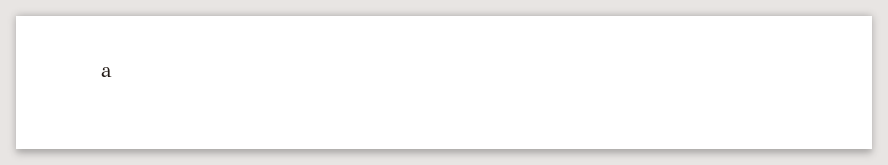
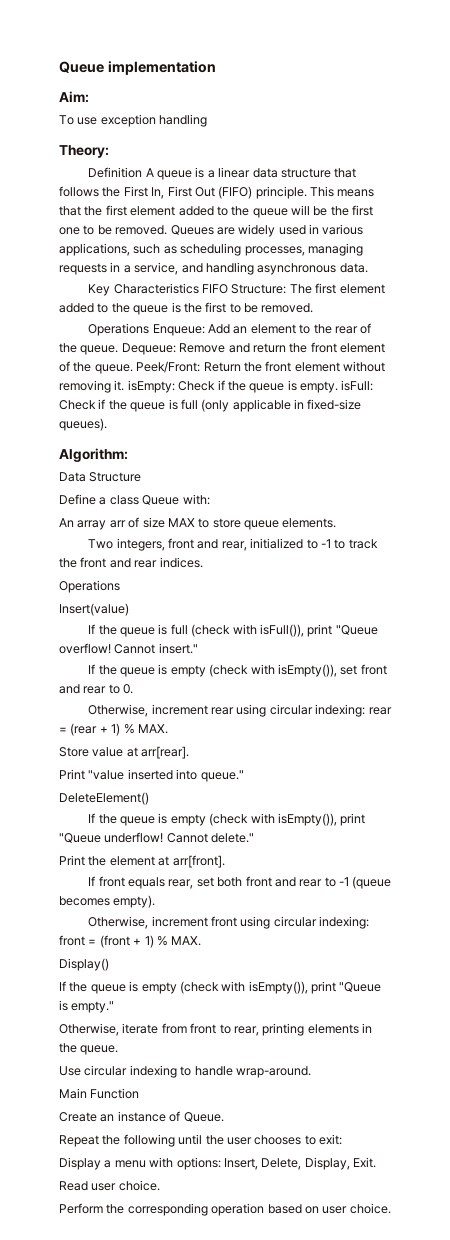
[101,67,112,77] a -> [59,61,216,75] [59,91,89,103] [59,114,208,127] [59,145,109,158] [88,167,357,180] [59,186,375,199] [59,205,374,218] [59,224,364,237] [59,243,363,256] [59,262,368,275] [88,283,385,296] [59,302,314,315] [88,323,372,336] [59,342,385,355] [59,361,385,374] [59,380,374,393] [59,399,362,412] [59,418,107,431] [59,448,128,462] [59,472,142,482] [59,494,210,505] [59,517,337,530] [88,538,378,551] [59,557,203,568] [59,580,120,593] [59,603,129,616] [88,624,378,637] [59,643,198,654] [88,664,387,677] [59,684,134,694] [88,704,392,717] [59,723,168,736] [59,746,190,759] [59,769,244,782] [59,792,149,805] [88,813,366,826] [59,832,255,843] [59,855,225,868] [88,876,392,889] [59,895,156,908] [88,916,370,929] [59,935,202,948] [59,958,109,971] [59,981,382,994] [59,1000,115,1013] [59,1023,372,1036] [59,1043,119,1055] [59,1065,311,1078] [59,1088,140,1099] [59,1111,224,1122] [59,1134,342,1147] [59,1157,376,1170] [59,1180,160,1191] [59,1203,391,1216] Queue implementation // Aim: // To use exception handling // Theory: // Definition A queue is a linear data structure that follows the First In, First Out (FIFO) principle. This means that the first element added to the queue will be the first one to be removed. Queues are widely used in various applications, such as scheduling processes, managing requests in a service, and handling asynchronous data. // Key Characteristics FIFO Structure: The first element added to the queue is the first to be removed. // Operations Enqueue: Add an element to the rear of the queue. Dequeue: Remove and return the front element of the queue. Peek/Front: Return the front element without removing it. isEmpty: Check if the queue is empty. isFull: Check if the queue is full (only applicable in fixed-size queues). // Algorithm: // Data Structure // Define a class Queue with: // An array arr of size MAX to store queue elements. // Two integers, front and rear, initialized to -1 to track the front and rear indices. // Operations // Insert(value) // If the queue is full (check with isFull()), print "Queue overflow! Cannot insert." // If the queue is empty (check with isEmpty()), set front and rear to 0. // Otherwise, increment rear using circular indexing: rear = (rear + 1) % MAX. // Store value at arr[rear]. // Print "value inserted into queue." // DeleteElement() // If the queue is empty (check with isEmpty()), print "Queue underflow! Cannot delete." // Print the element at arr[front]. // If front equals rear, set both front and rear to -1 (queue becomes empty). // Otherwise, increment front using circular indexing: front = (front + 1) % MAX. // Display() // If the queue is empty (check with isEmpty()), print "Queue is empty." // Otherwise, iterate from front to rear, printing elements in the queue. // Use circular indexing to handle wrap-around. // Main Function // Create an instance of Queue. // Repeat the following until the user chooses to exit: // Display a menu with options: Insert, Delete, Display, Exit. // Read user choice. // Perform the corresponding operation based on user choice.

